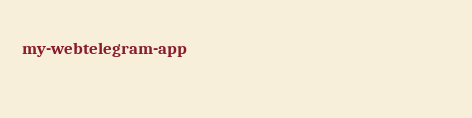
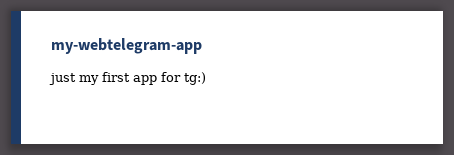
(187, 49) none -> [49,72,206,85] // just my first app for tg:)

